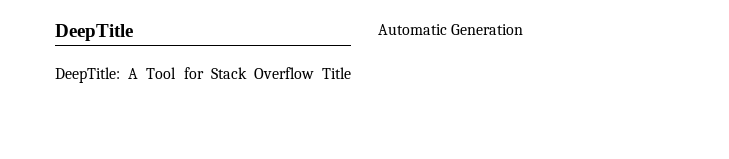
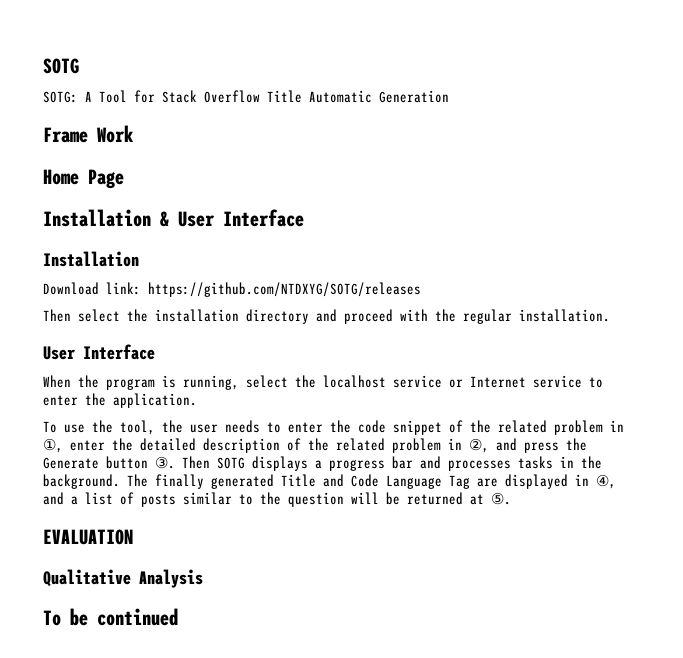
[55,24,133,41] [55,67,120,83] DeepTitle // DeepTitle: -> [43,58,79,74] [43,91,78,103] SOTG // SOTG:
(524, 29) none -> [43,125,134,143] [43,169,124,189] [43,209,304,227] [43,251,139,267] [43,282,421,297] [43,309,610,324] [43,344,155,360] [43,375,603,390] [43,393,197,408] [43,420,624,435] [43,438,587,453] [43,456,602,471] [43,474,616,489] [43,492,511,507] [43,529,133,545] [43,569,203,588] [43,608,178,626] // Frame Work // Home Page // Installation & User Interface // Installation // Download link: https://github.com/NTDXYG/SOTG/releases // Then select the installation directory and proceed with the regular installation. // User Interface // When the program is running, select the localhost service or Internet service to enter the application. // To use the tool, the user needs to enter the code snippet of the related problem in ①, enter the detailed description of the related problem in ②, and press the Generate button ③. Then SOTG displays a progress bar and processes tasks in the background. The finally generated Title and Code Language Tag are displayed in ④, and a list of posts similar to the question will be returned at ⑤. // EVALUATION // Qualitative Analysis // To be continued

